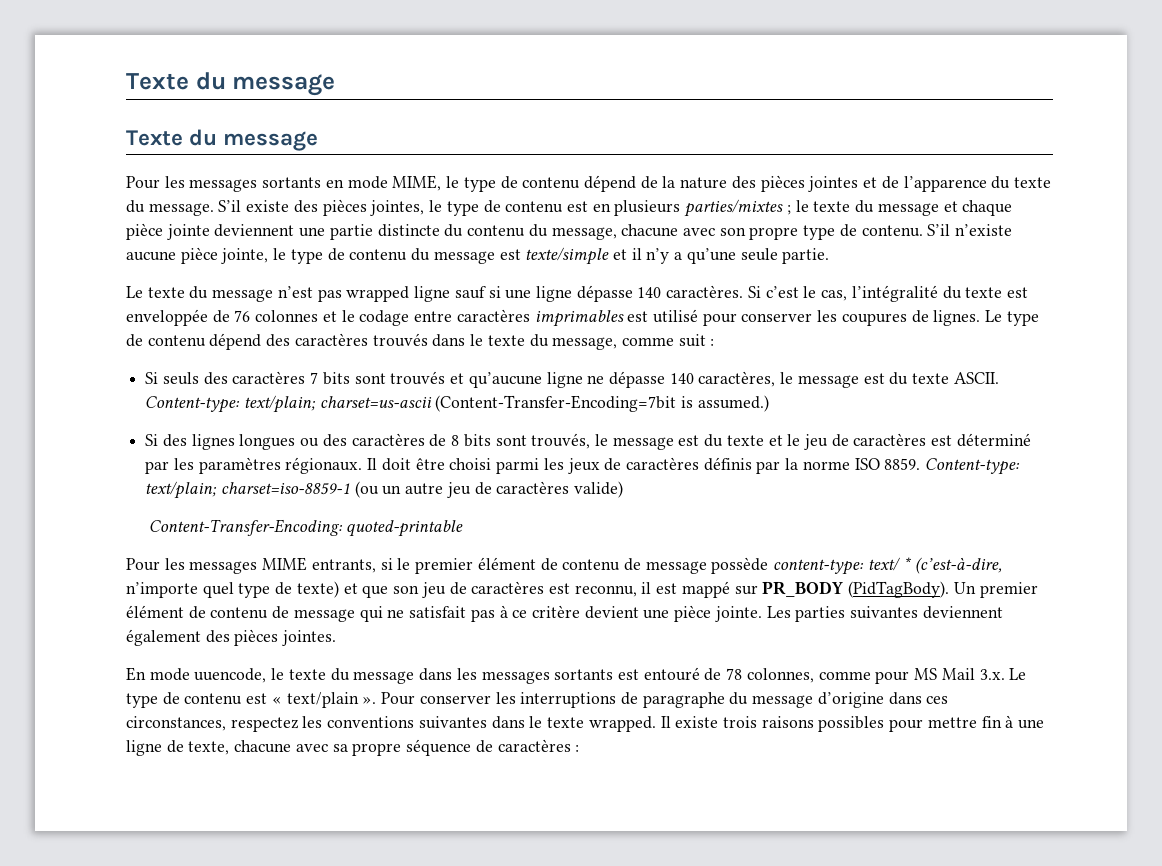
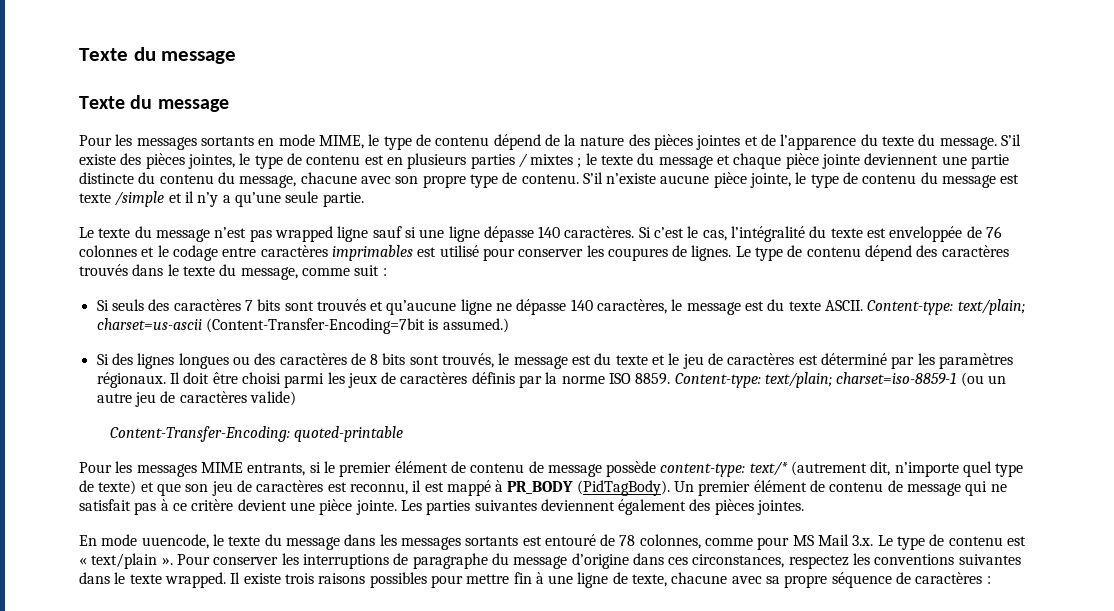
[684,199,784,217] parties/mixtes -> [470,153,574,169] parties / mixtes
[525,247,610,265] texte/simple -> [79,191,165,207] texte /simple
[867,557,1003,574] text/ * (c’est-à-dire, -> [749,461,891,476] text/* (autrement dit,
[734,585,758,595] sur -> [495,480,504,492] à

